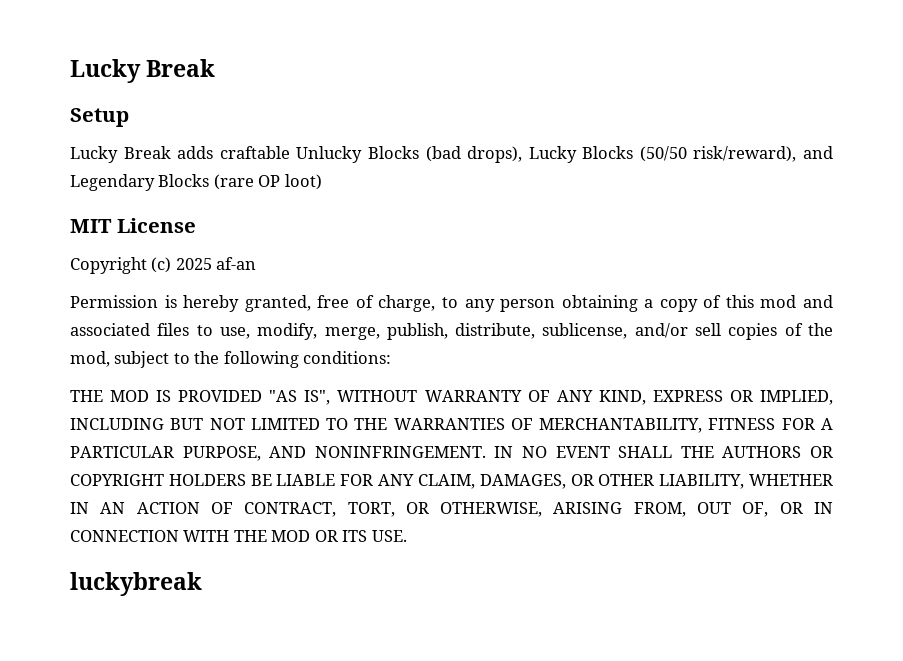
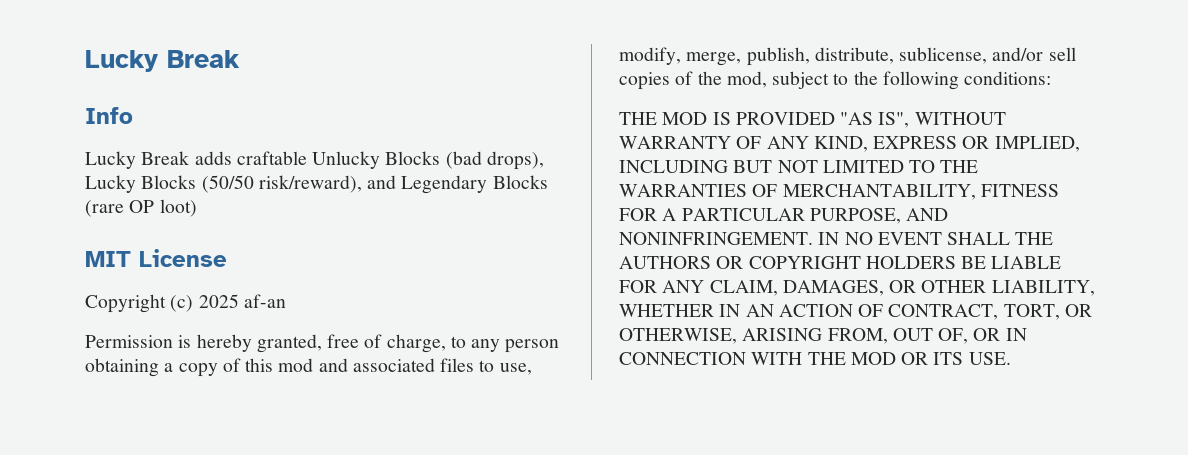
[70,108,129,127] Setup -> [85,107,133,124] Info
[70,572,202,596] // luckybreak -> (1011, 358) none

